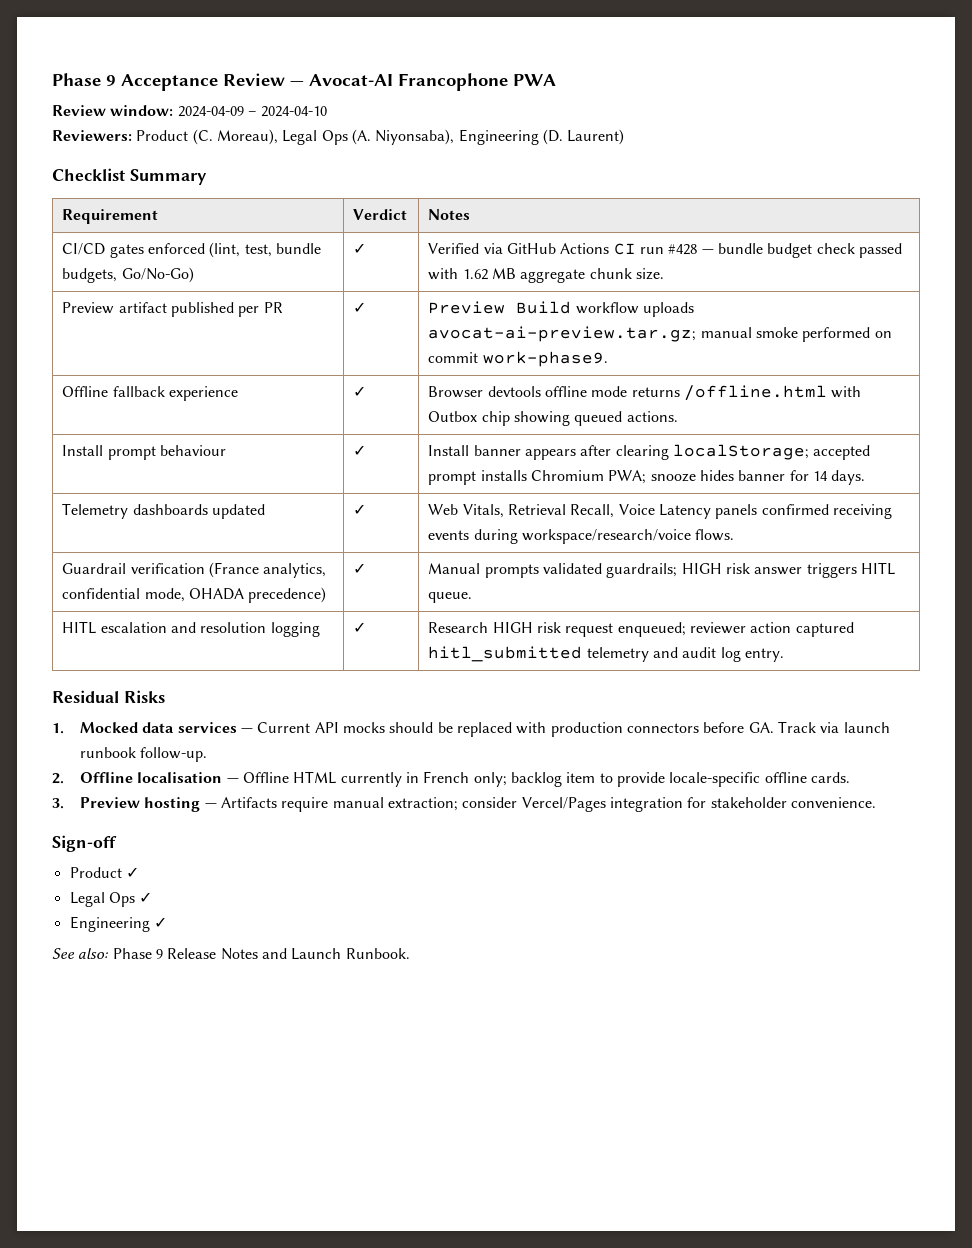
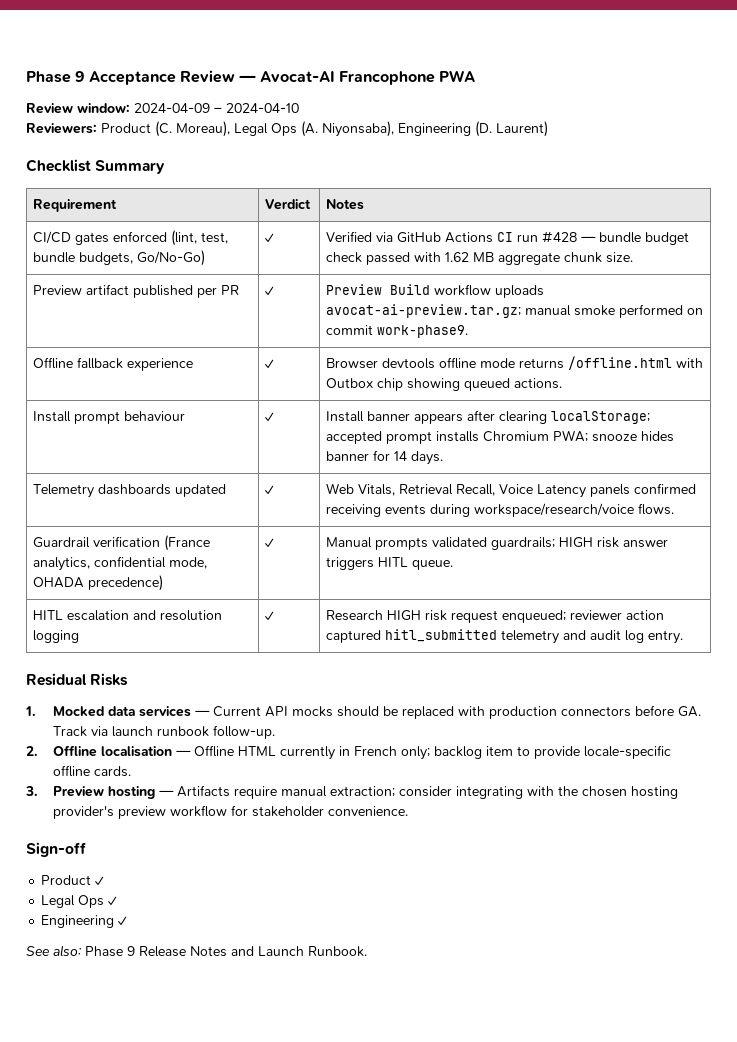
[521,797,684,812] Vercel/Pages integration -> [456,786,679,799] [53,805,228,819] integrating with the chosen hosting provider's preview workflow

